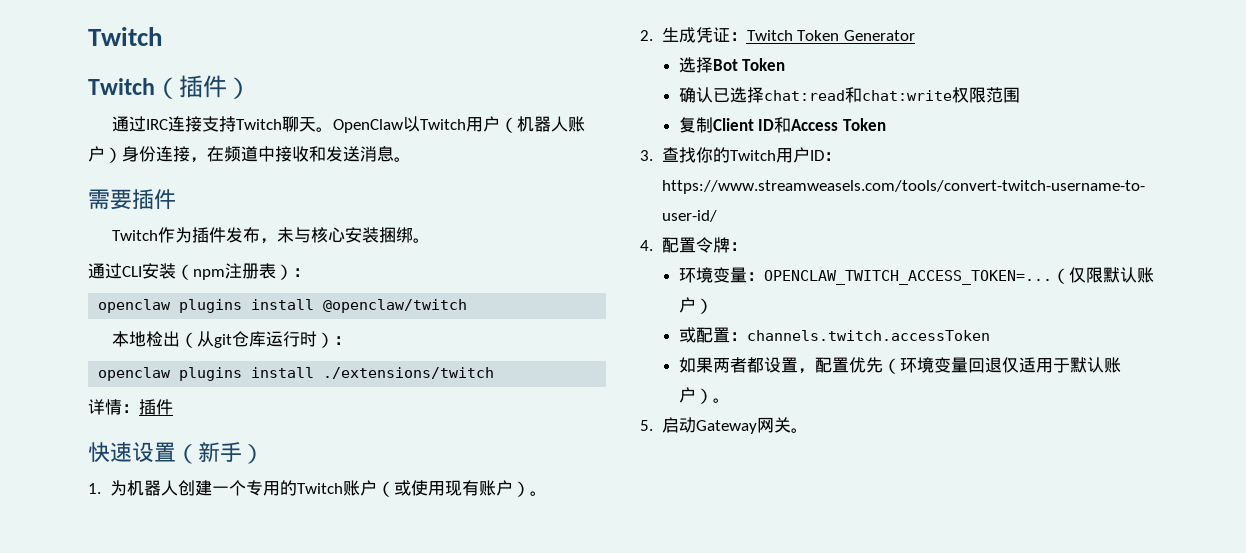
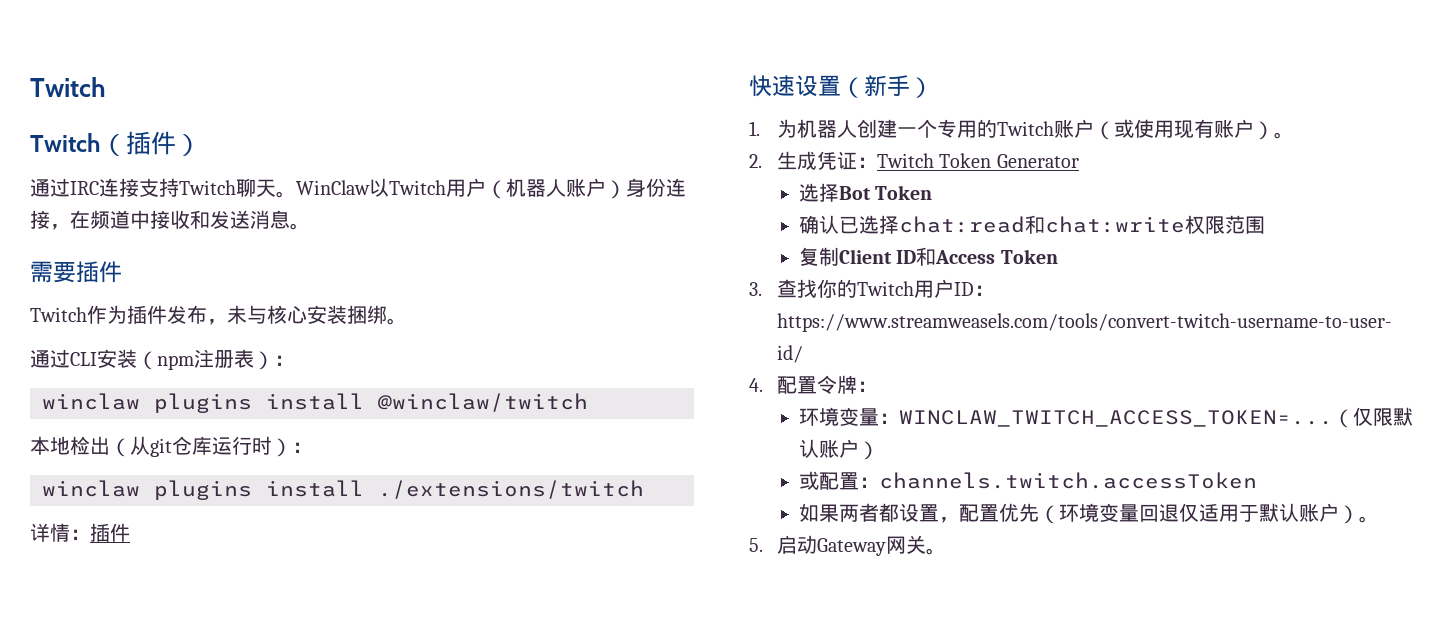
[333,119,404,133] OpenClaw -> [296,180,370,195] WinClaw
[98,299,468,313] openclaw plugins install @openclaw/twitch -> [42,393,588,413] winclaw plugins install @winclaw/twitch
[98,367,172,381] openclaw -> [42,480,140,497] winclaw
[763,270,1052,285] OPENCLAW_TWITCH_ACCESS_TOKEN=... -> [898,410,1333,427] WINCLAW_TWITCH_ACCESS_TOKEN=...

